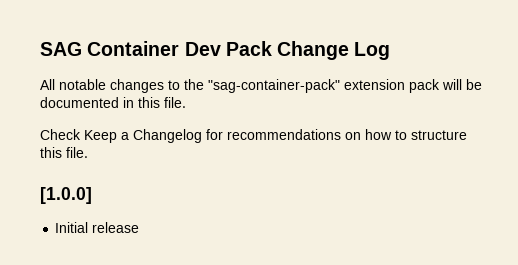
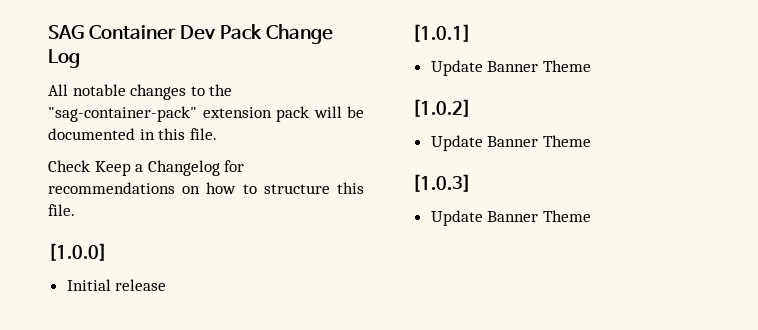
(140, 227) none -> [412,24,471,42] [430,60,591,76] [412,99,471,117] [430,135,591,151] [412,174,471,192] [430,210,591,226] // [1.0.1] // Update Banner Theme // [1.0.2] // Update Banner Theme // [1.0.3] // Update Banner Theme

